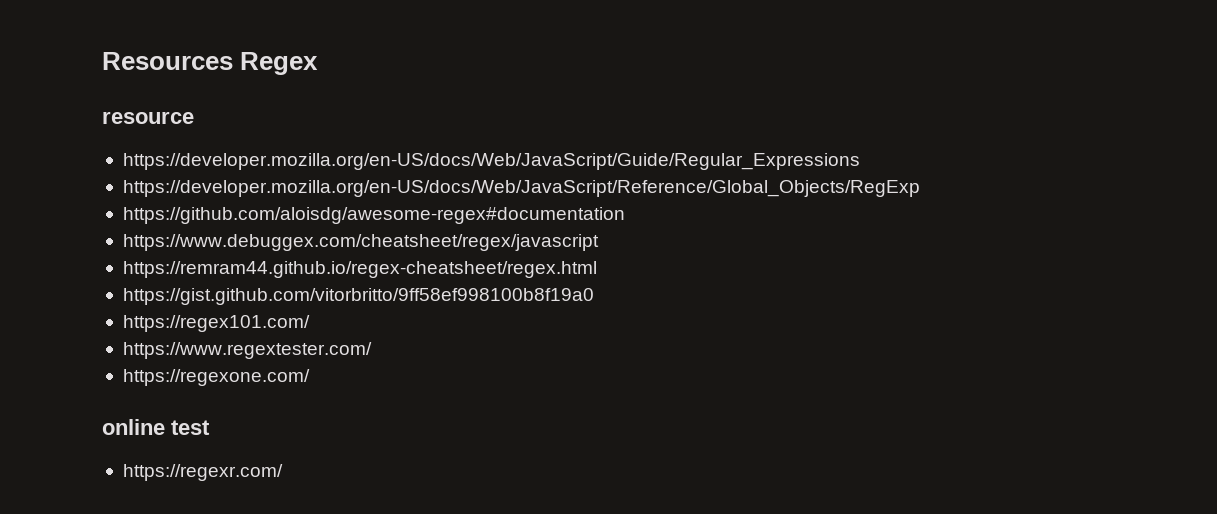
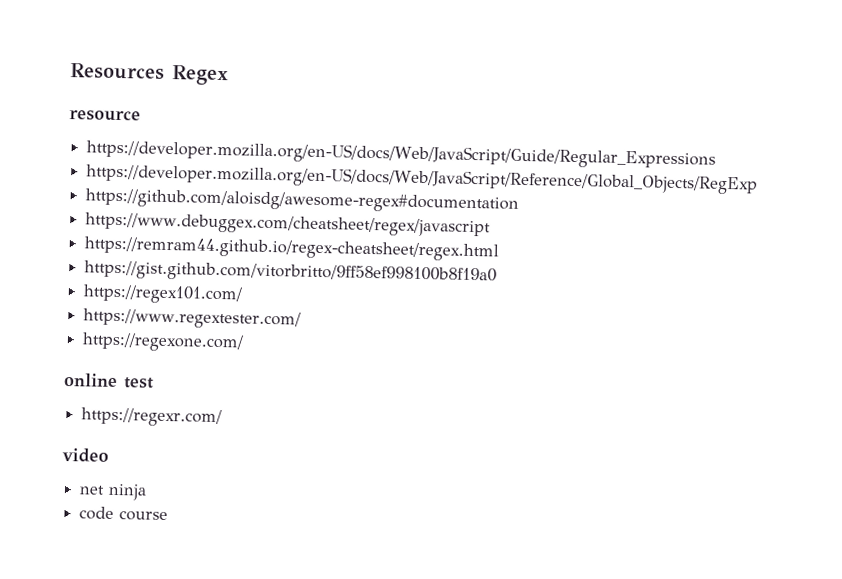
(283, 472) none -> [62,447,109,463] [79,483,148,501] [79,506,169,522] // video // net ninja // code course

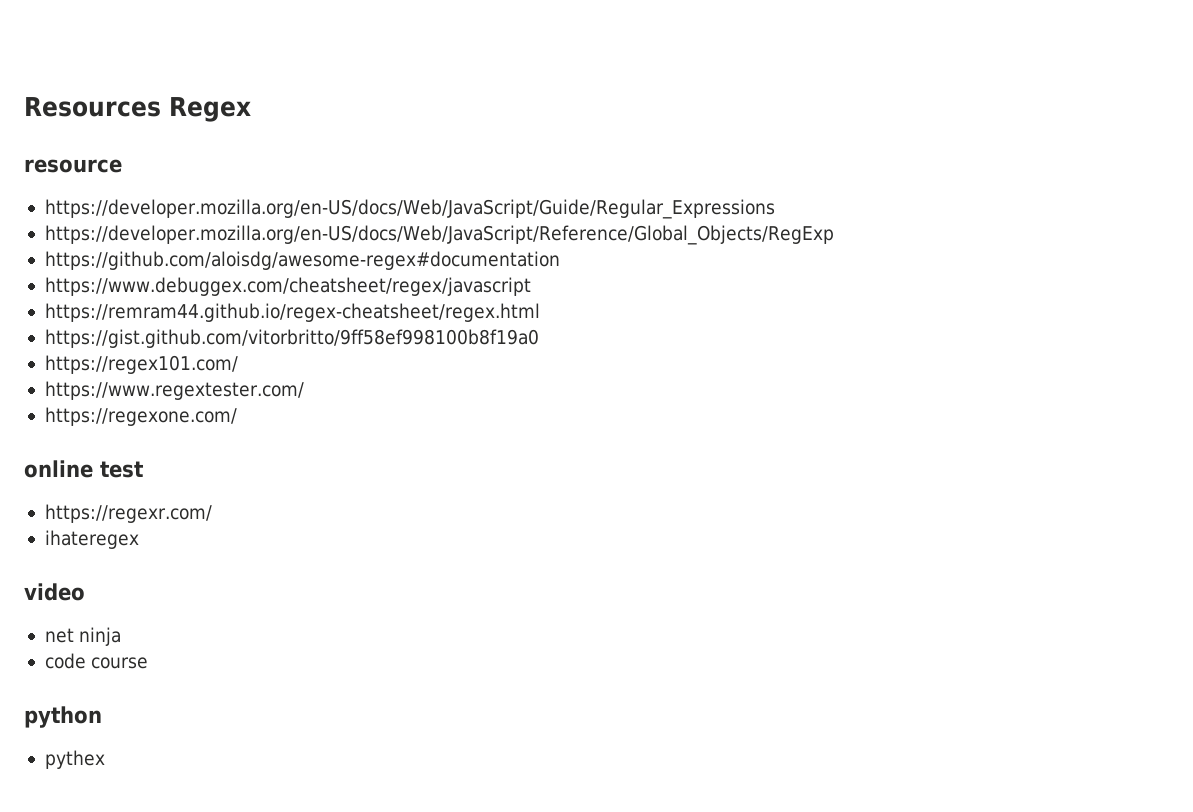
(223, 417) none -> [44,530,139,549] // ihateregex
(169, 516) none -> [24,706,102,728] [44,750,105,769] // python // pythex

